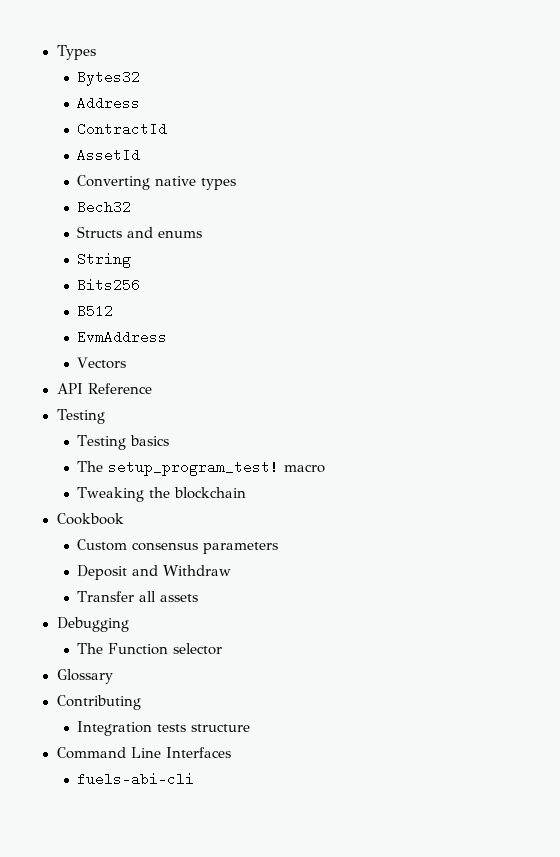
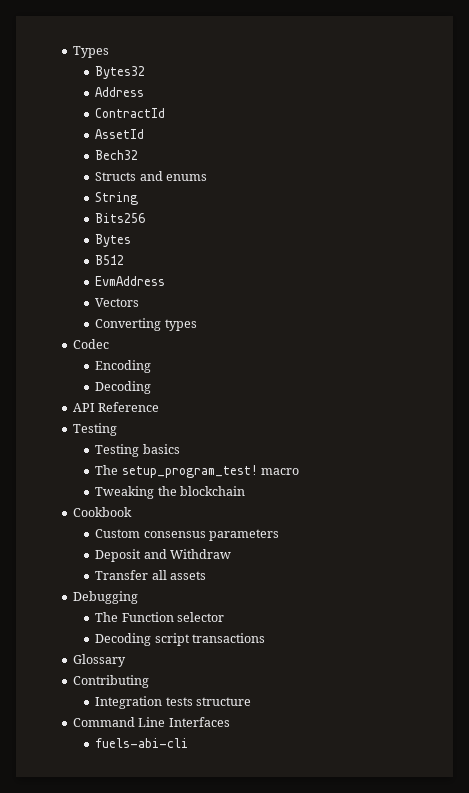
[77,175,237,190] // Converting native types -> (145, 134) none
(141, 285) none -> [95,234,132,247] // Bytes
(127, 363) none -> [95,318,197,331] [72,339,109,349] [95,360,152,373] [95,381,152,394] // Converting types // Codec // Encoding // Decoding
(223, 649) none -> [95,633,266,646] // Decoding script transactions

